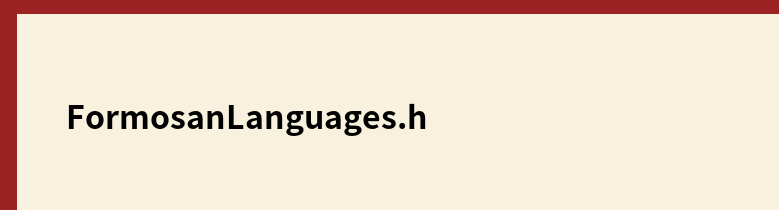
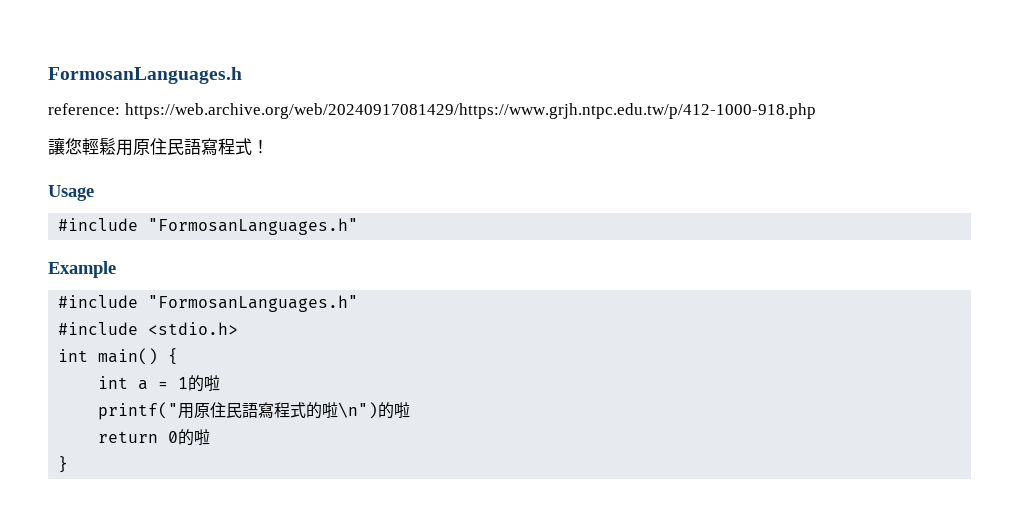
(427, 120) none -> [48,103,816,119] [48,137,269,156] [48,185,94,201] [58,218,359,235] [48,261,116,278] [58,295,359,312] [58,322,239,335] [58,348,179,365] [98,375,221,392] [98,402,411,420] [98,429,211,446] [58,456,69,473] // reference: https://web.archive.org/web/20240917081429/https://www.grjh.ntpc.edu.tw/p/412-1000-918.php // 讓您輕鬆用原住民語寫程式！ // Usage // #include "FormosanLanguages.h" // Example // #include "FormosanLanguages.h" // #include <stdio.h> // int main() { // int a = 1的啦 // printf("用原住民語寫程式的啦\n")的啦 // return 0的啦 // }

